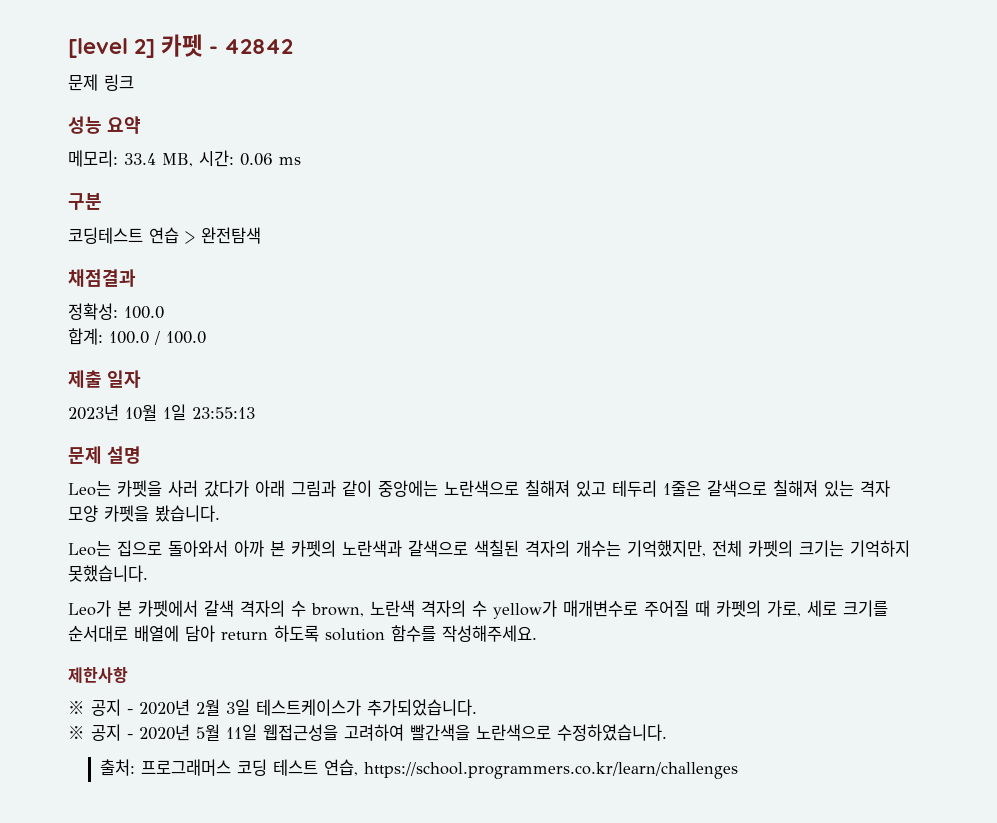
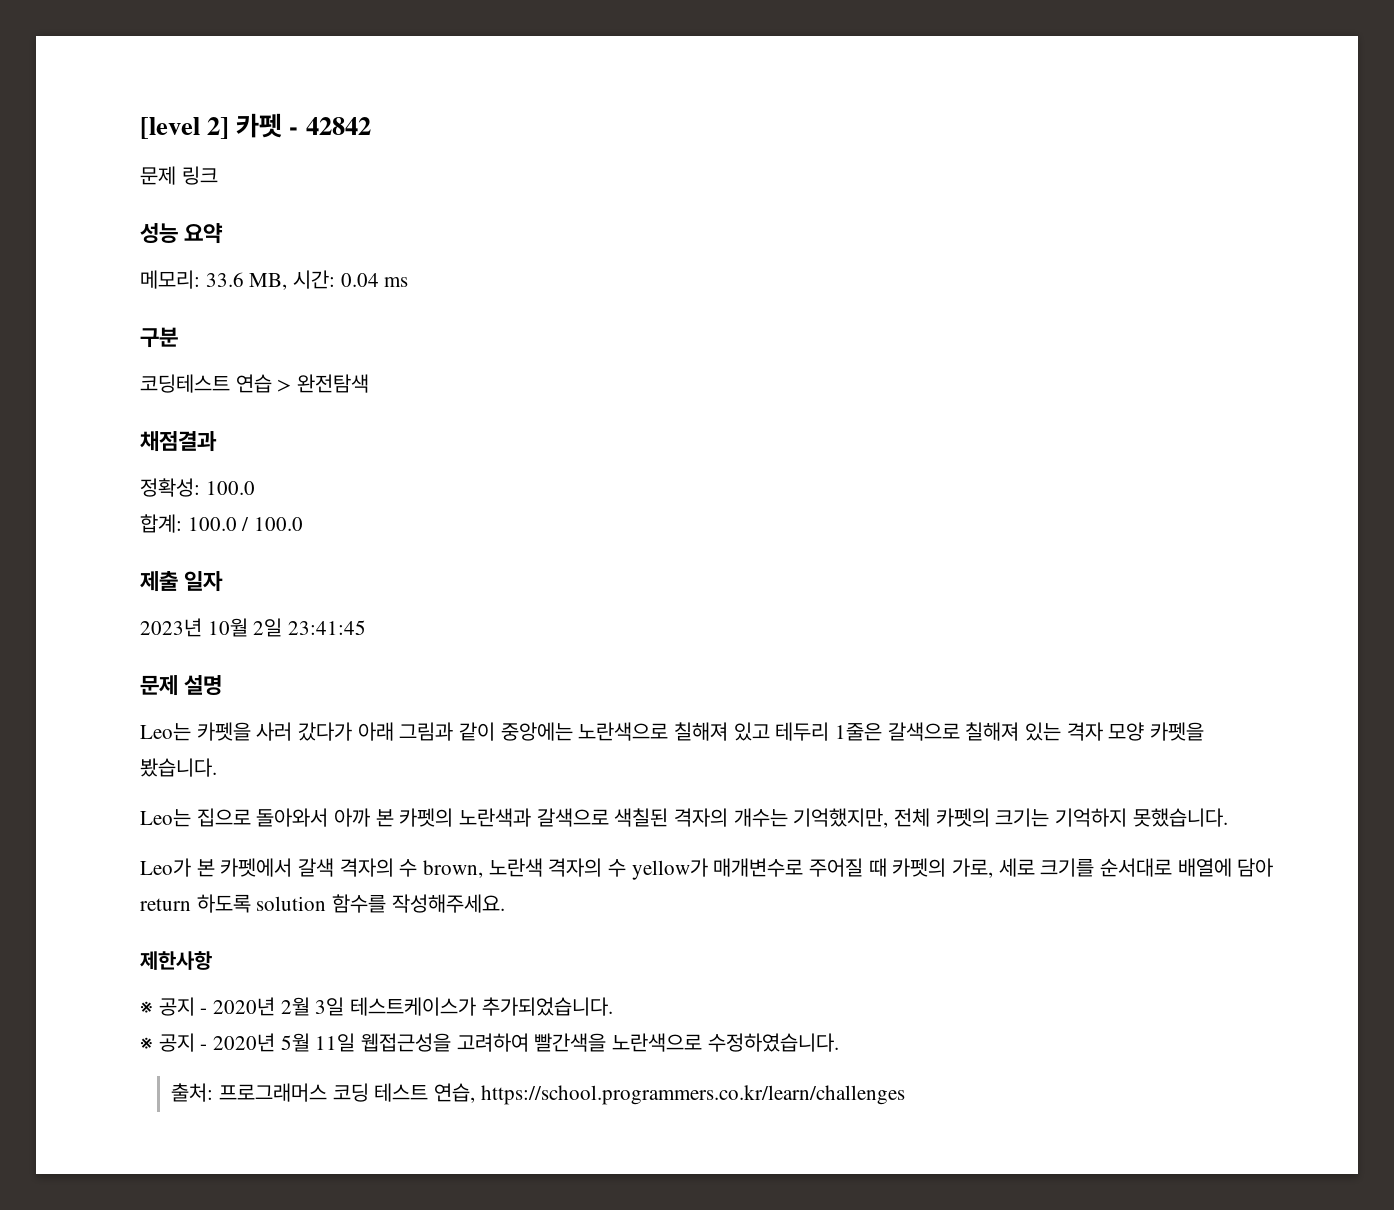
[124,153,156,165] 33.4 -> [205,272,244,287] 33.6
[240,153,273,166] 0.06 -> [340,273,379,287] 0.04
[163,404,255,421] 1일 23:55:13 -> [253,618,367,637] 2일 23:41:45

